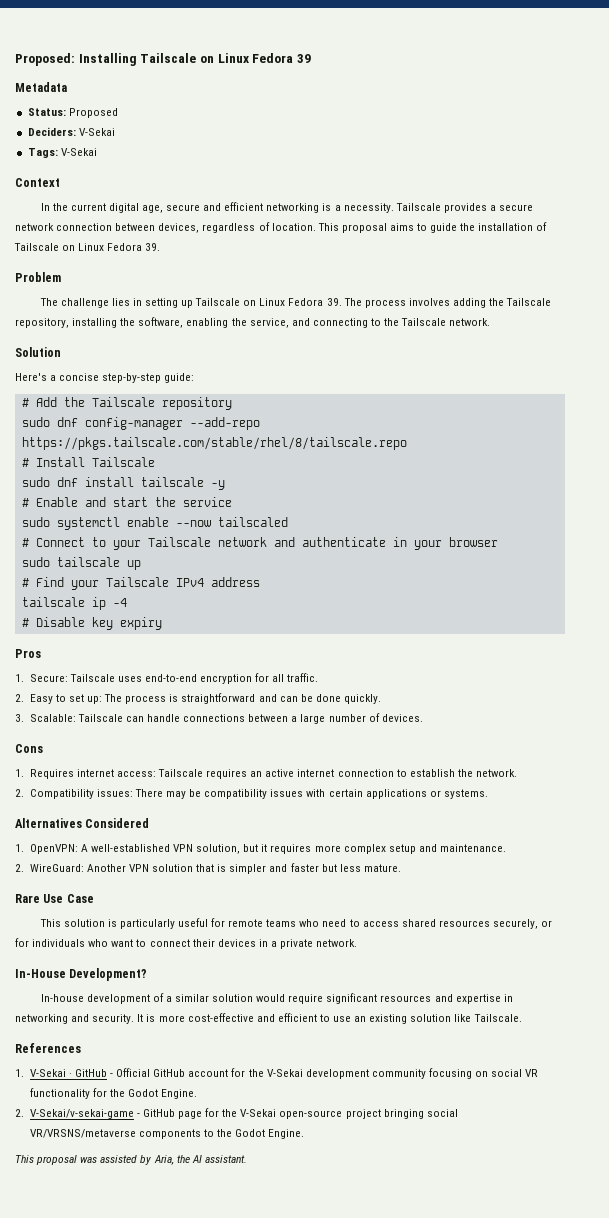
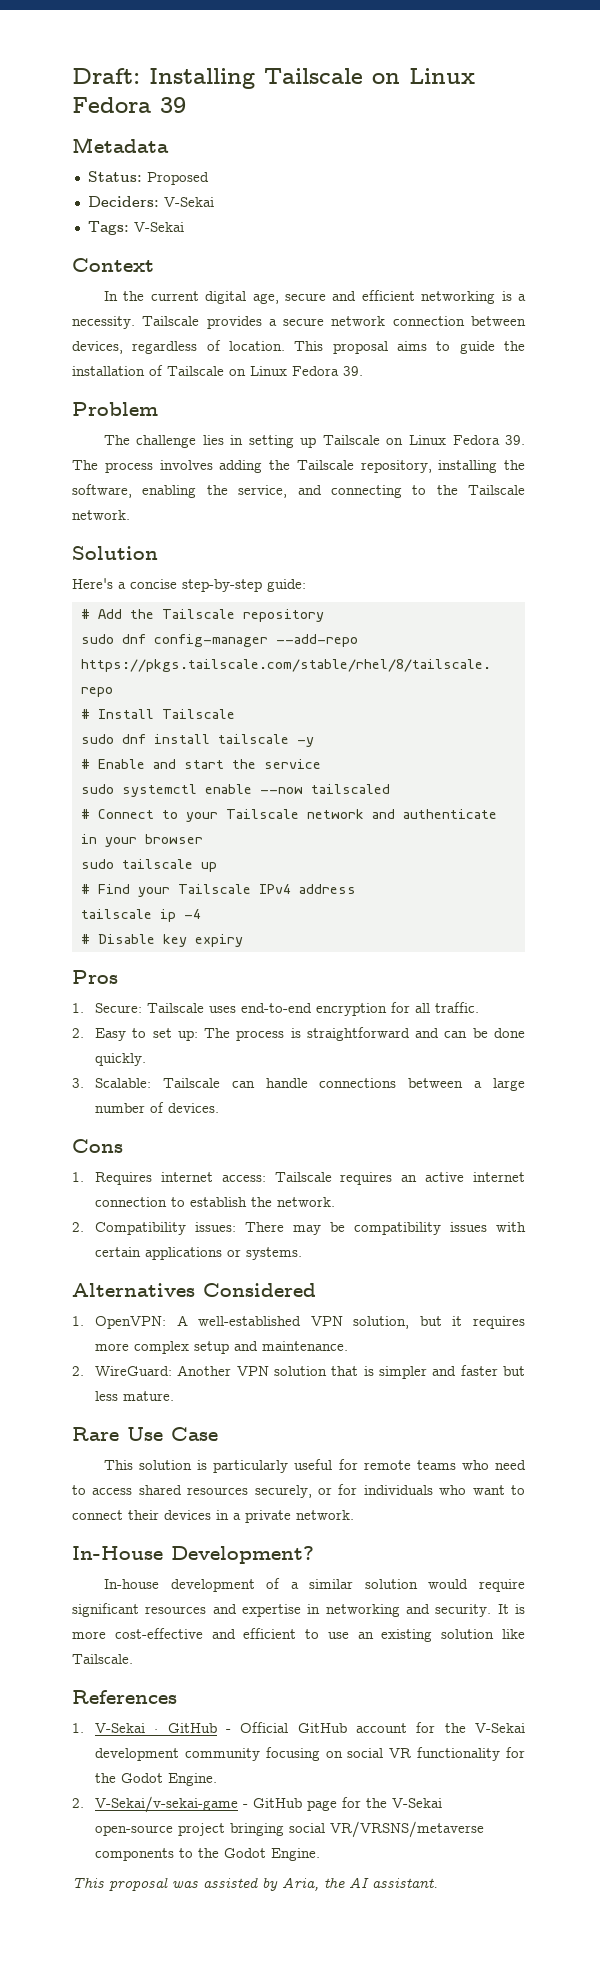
[15,53,75,66] Proposed: -> [72,68,140,84] Draft:

